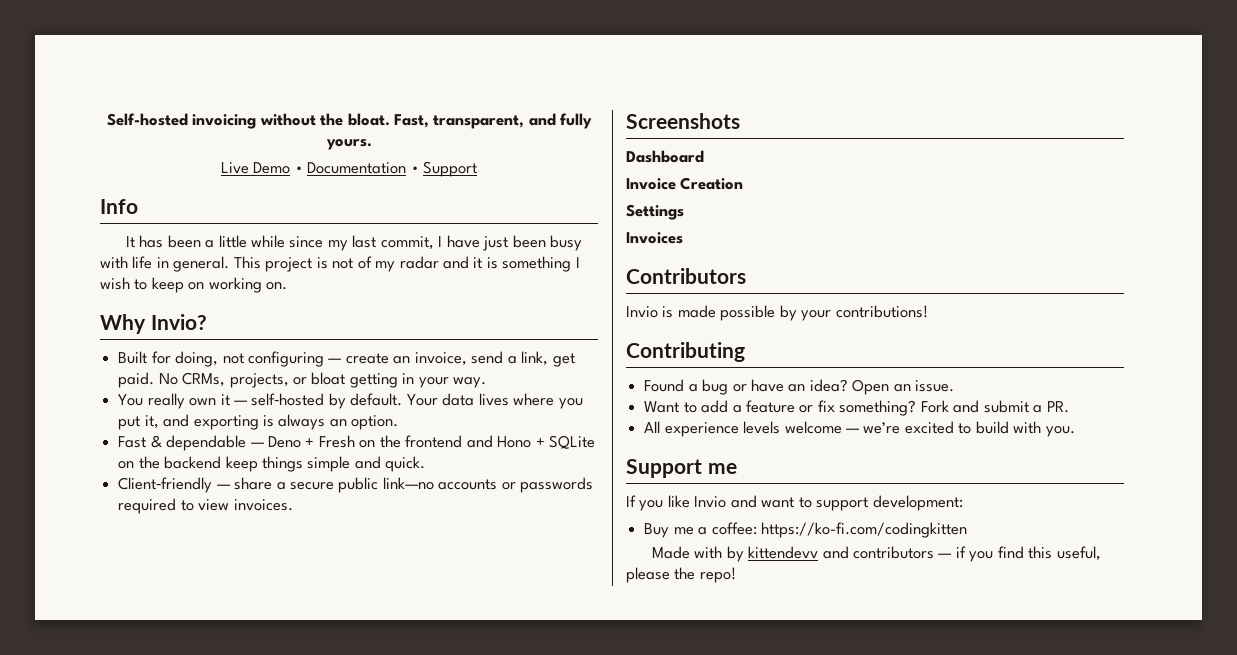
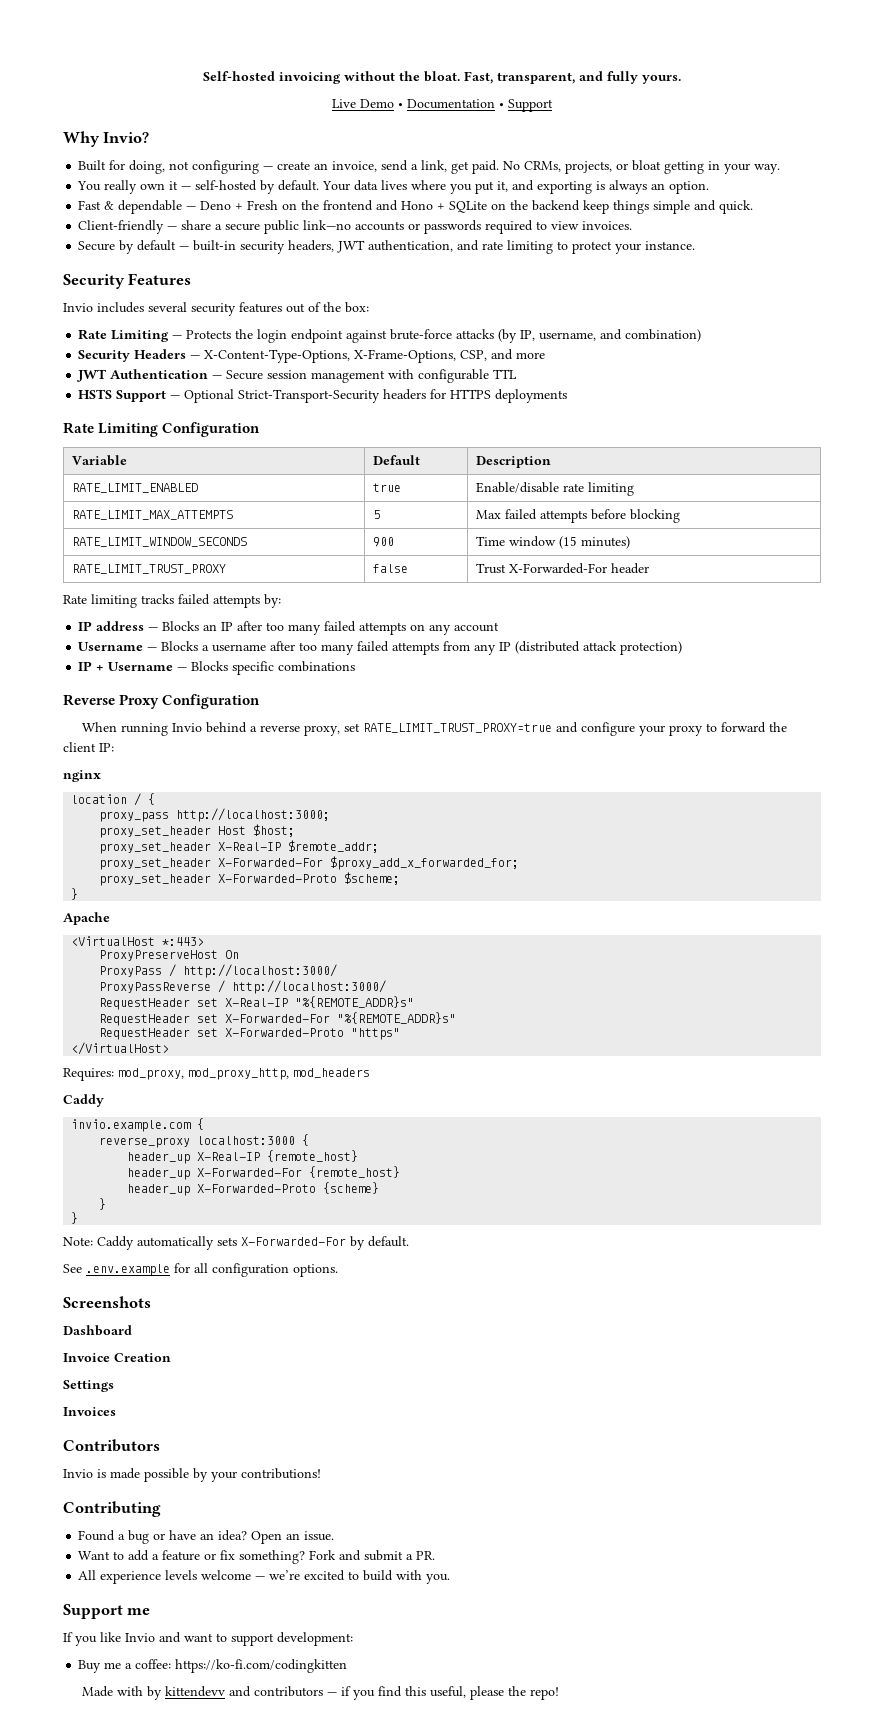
[100,199,138,214] [125,235,583,251] [100,256,580,272] [100,277,288,293] // Info // It has been a little while since my last commit, I have just been busy with life in general. This project is not of my radar and it is something I wish to keep on working on. -> (553, 105) none
(293, 505) none -> [78,240,696,254] [63,273,192,289] [63,302,369,316] [78,329,702,343] [78,349,546,363] [77,369,518,383] [78,389,568,403] [63,422,261,437] [72,455,128,466] [373,455,421,465] [476,456,552,468] [72,483,199,493] [373,483,402,492] [476,482,635,496] [72,510,234,520] [373,510,381,519] [476,509,681,523] [72,537,248,547] [373,537,395,547] [476,536,631,549] [72,564,227,574] [373,564,409,573] [476,563,650,574] [63,594,281,608] [78,621,500,635] [78,641,683,655] [78,661,356,675] [63,694,261,709] [82,722,788,736] [63,742,114,752] [63,770,101,782] [71,793,156,806] [99,808,331,822] [99,824,296,838] [99,840,380,854] [99,856,520,870] [99,872,401,886] [71,888,79,900] [63,912,110,925] [71,936,205,946] [99,950,240,961] [99,964,338,978] [99,980,387,994] [99,996,415,1010] [99,1012,457,1026] [99,1028,401,1040] [71,1042,170,1055] [63,1068,370,1081] [63,1094,104,1107] [71,1118,205,1132] [99,1134,310,1148] [127,1150,359,1164] [127,1166,401,1180] [127,1182,380,1196] [99,1198,107,1210] [71,1212,79,1224] [63,1236,409,1250] [63,1263,338,1277] // Secure by default — built-in security headers, JWT authentication, and rate limiting to protect your instance. // Security Features // Invio includes several security features out of the box: // Rate Limiting — Protects the login endpoint against brute-force attacks (by IP, username, and combination) // Security Headers — X-Content-Type-Options, X-Frame-Options, CSP, and more // JWT Authentication — Secure session management with configurable TTL // HSTS Support — Optional Strict-Transport-Security headers for HTTPS deployments // Rate Limiting Configuration // Variable | Default | Description // RATE_LIMIT_ENABLED | true | Enable/disable rate limiting // RATE_LIMIT_MAX_ATTEMPTS | 5 | Max failed attempts before blocking // RATE_LIMIT_WINDOW_SECONDS | 900 | Time window (15 minutes) // RATE_LIMIT_TRUST_PROXY | false | Trust X-Forwarded-For header // Rate limiting tracks failed attempts by: // IP address — Blocks an IP after too many failed attempts on any account // Username — Blocks a username after too many failed attempts from any IP (distributed attack protection) // IP + Username — Blocks specific combinations // Reverse Proxy Configuration // When running Invio behind a reverse proxy, set RATE_LIMIT_TRUST_PROXY=true and configure your proxy to forward the client IP: // nginx // location / { // proxy_pass http://localhost:3000; // proxy_set_header Host $host; // proxy_set_header X-Real-IP $remote_addr; // proxy_set_header X-Forwarded-For $proxy_add_x_forwarded_for; // proxy_set_header X-Forwarded-Proto $scheme; // } // Apache // <VirtualHost *:443> // ProxyPreserveHost On // ProxyPass / http://localhost:3000/ // ProxyPassReverse / http://localhost:3000/ // RequestHeader set X-Real-IP "%{REMOTE_ADDR}s" // RequestHeader set X-Forwarded-For "%{REMOTE_ADDR}s" // RequestHeader set X-Forwarded-Proto "https" // </VirtualHost> // Requires: mod_proxy, mod_proxy_http, mod_headers // Caddy // invio.example.com { // reverse_proxy localhost:3000 { // header_up X-Real-IP {remote_host} // header_up X-Forwarded-For {remote_host} // header_up X-Forwarded-Proto {scheme} // } // } // Note: Caddy automatically sets X-Forwarded-For by default. // See .env.example for all configuration options.

